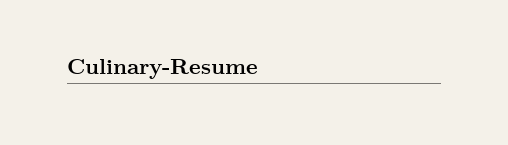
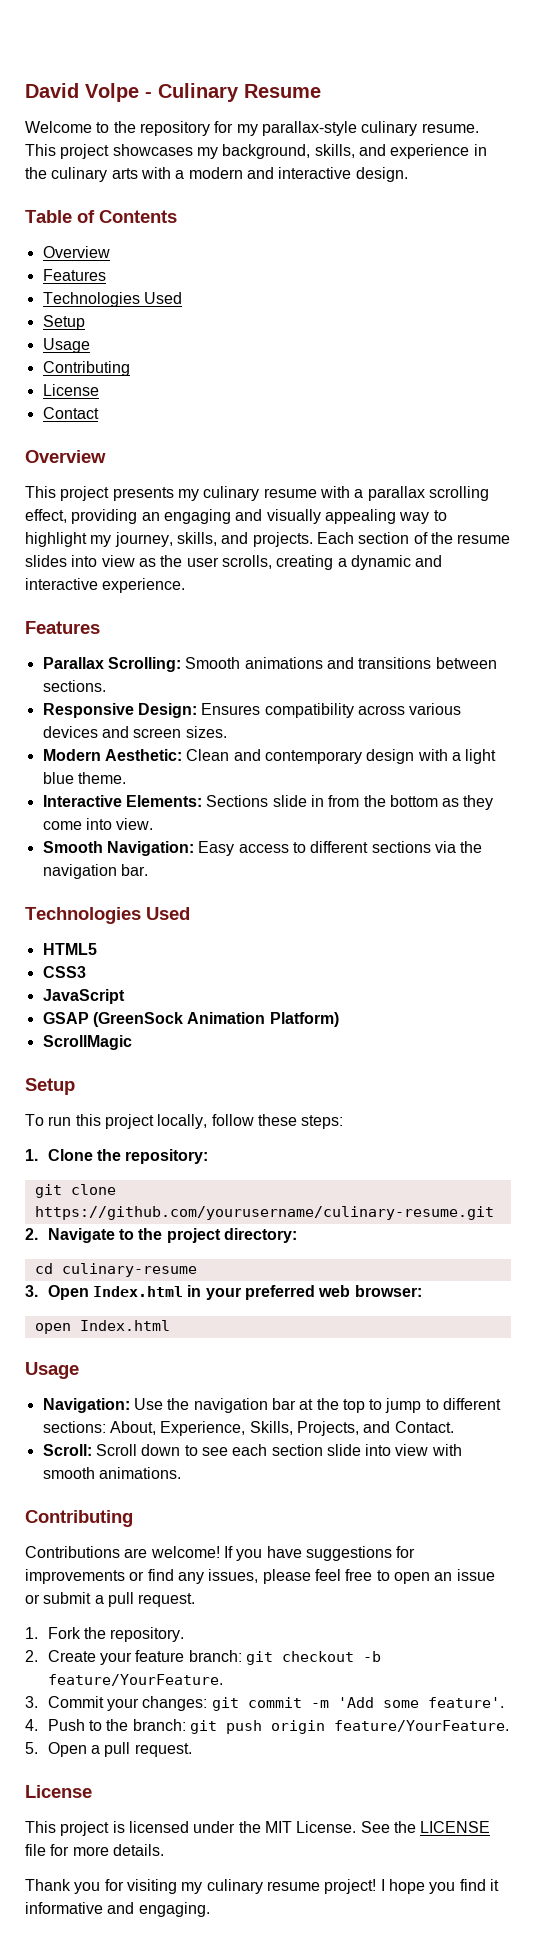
[67,59,258,79] Culinary-Resume -> [25,83,321,102] [25,121,479,136] [25,144,487,159] [25,167,408,182] [25,210,177,223] [42,246,110,258] [42,269,106,281] [42,292,182,307] [42,315,85,330] [42,338,90,353] [42,361,130,376] [42,384,99,396] [42,407,99,419] [25,450,106,463] [25,486,489,501] [25,509,447,524] [25,532,511,547] [25,555,443,570] [25,578,186,593] [25,621,100,634] [42,657,497,672] [42,680,106,692] [42,703,462,718] [42,726,227,738] [42,749,497,764] [42,772,126,784] [42,795,494,810] [42,818,154,830] [42,841,483,856] [42,864,148,879] [25,907,190,924] [42,943,97,955] [42,966,86,978] [42,989,125,1004] [42,1012,339,1027] [42,1035,132,1050] [25,1078,75,1095] [25,1114,344,1129] [25,1149,209,1164] [34,1184,116,1198] [34,1206,494,1220] [25,1228,298,1243] [34,1263,197,1277] [25,1285,422,1300] [34,1320,170,1334] [25,1362,79,1379] [42,1398,502,1413] [42,1421,454,1436] [42,1444,462,1456] [42,1467,181,1479] [25,1510,133,1527] [25,1546,416,1561] [25,1569,495,1584] [25,1592,196,1607] [25,1627,185,1642] [25,1650,382,1665] [47,1674,223,1686] [25,1696,504,1711] [25,1719,510,1734] [25,1742,192,1757] [25,1785,92,1798] [25,1821,491,1836] [25,1844,164,1856] [25,1879,499,1894] [25,1902,210,1917] David Volpe - Culinary Resume // Welcome to the repository for my parallax-style culinary resume. This project showcases my background, skills, and experience in the culinary arts with a modern and interactive design. // Table of Contents // Overview // Features // Technologies Used // Setup // Usage // Contributing // License // Contact // Overview // This project presents my culinary resume with a parallax scrolling effect, providing an engaging and visually appealing way to highlight my journey, skills, and projects. Each section of the resume slides into view as the user scrolls, creating a dynamic and interactive experience. // Features // Parallax Scrolling: Smooth animations and transitions between sections. // Responsive Design: Ensures compatibility across various devices and screen sizes. // Modern Aesthetic: Clean and contemporary design with a light blue theme. // Interactive Elements: Sections slide in from the bottom as they come into view. // Smooth Navigation: Easy access to different sections via the navigation bar. // Technologies Used // HTML5 // CSS3 // JavaScript // GSAP (GreenSock Animation Platform) // ScrollMagic // Setup // To run this project locally, follow these steps: // 1. Clone the repository: // git clone https://github.com/yourusername/culinary-resume.git // 2. Navigate to the project directory: // cd culinary-resume // 3. Open Index.html in your preferred web browser: // open Index.html // Usage // Navigation: Use the navigation bar at the top to jump to different sections: About, Experience, Skills, Projects, and Contact. // Scroll: Scroll down to see each section slide into view with smooth animations. // Contributing // Contributions are welcome! If you have suggestions for improvements or find any issues, please feel free to open an issue or submit a pull request. // 1. Fork the repository. // 2. Create your feature branch: git checkout -b feature/YourFeature. // 3. Commit your changes: git commit -m 'Add some feature'. // 4. Push to the branch: git push origin feature/YourFeature. // 5. Open a pull request. // License // This project is licensed under the MIT License. See the LICENSE file for more details. // Thank you for visiting my culinary resume project! I hope you find it informative and engaging.

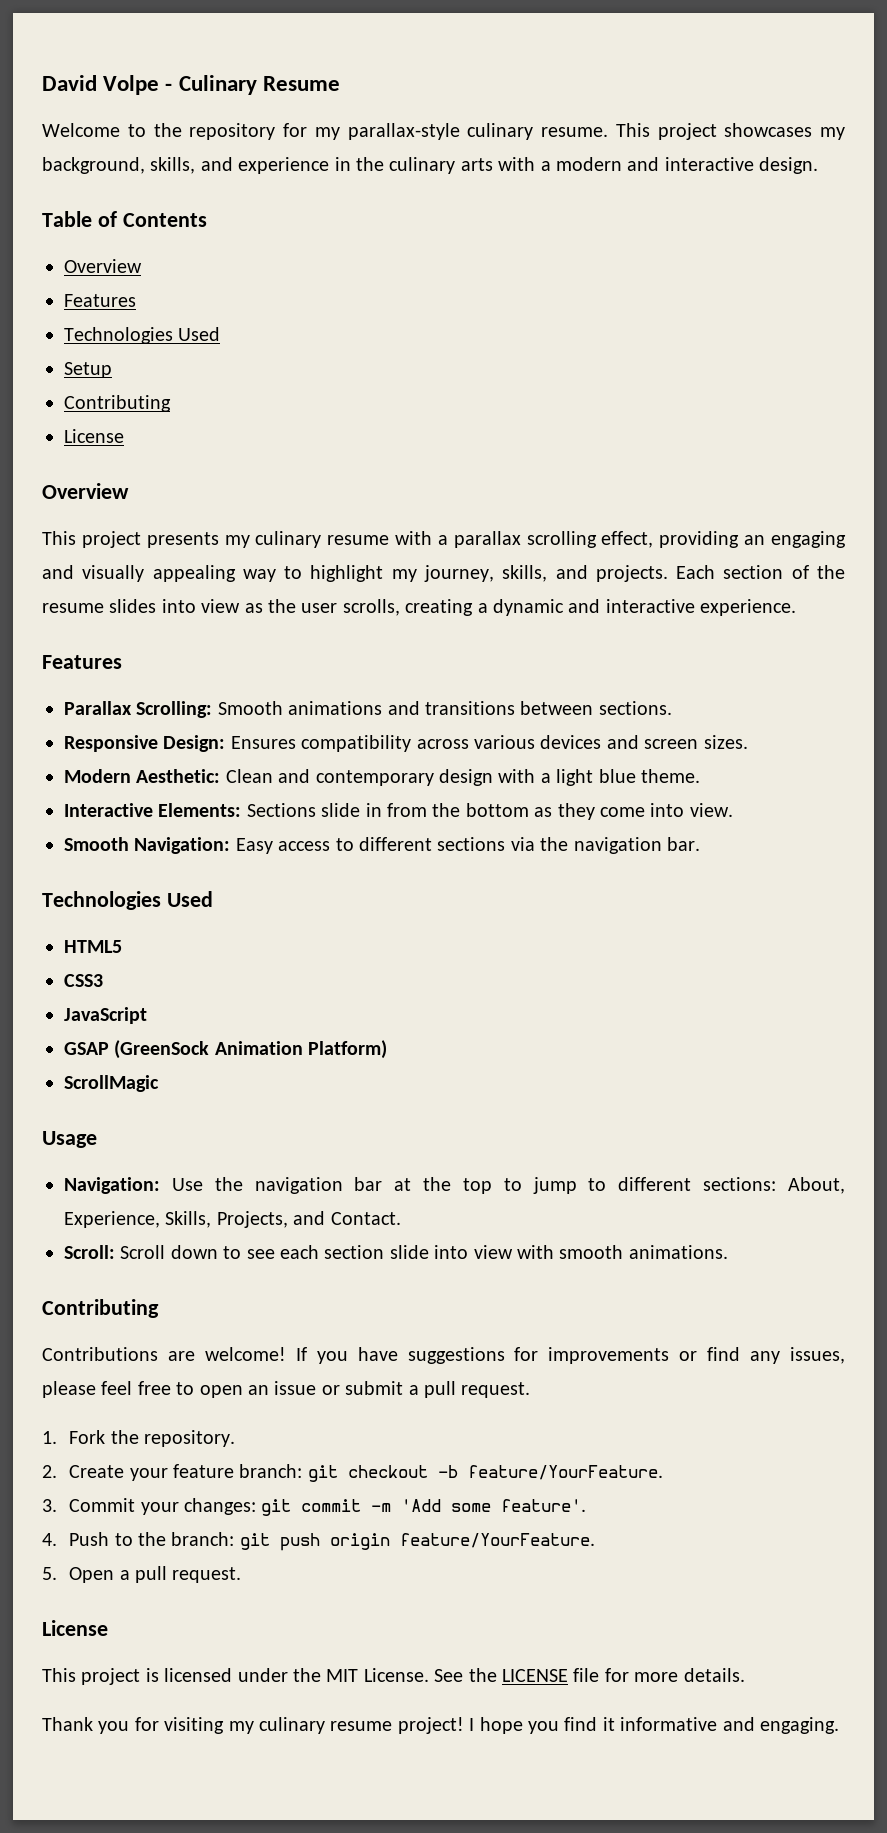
[42,338,90,353] // Usage -> (112, 370) none
[42,407,99,419] // Contact -> (124, 436) none
[25,1078,75,1095] [25,1114,344,1129] [25,1149,209,1164] [34,1184,116,1198] [34,1206,494,1220] [25,1228,298,1243] [34,1263,197,1277] [25,1285,422,1300] [34,1320,170,1334] // Setup // To run this project locally, follow these steps: // 1. Clone the repository: // git clone https://github.com/yourusername/culinary-resume.git // 2. Navigate to the project directory: // cd culinary-resume // 3. Open Index.html in your preferred web browser: // open Index.html -> (159, 1083) none

